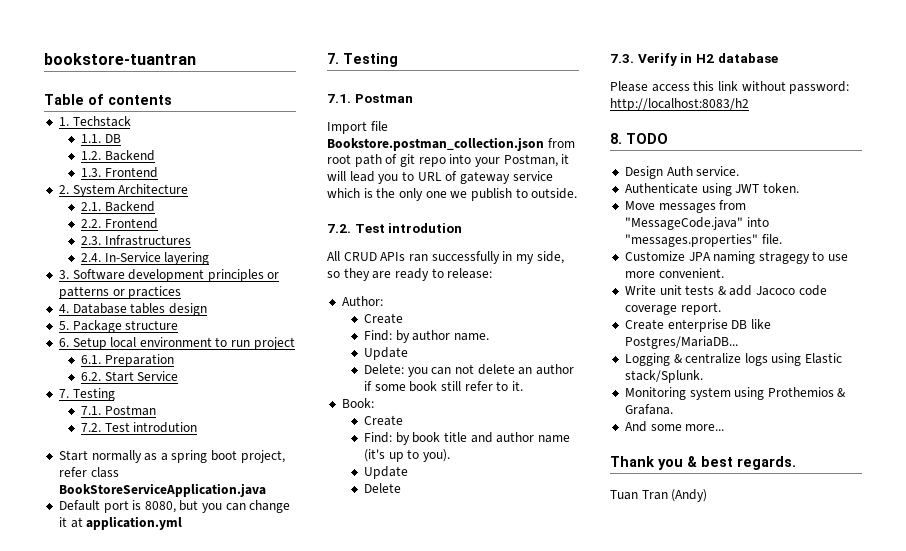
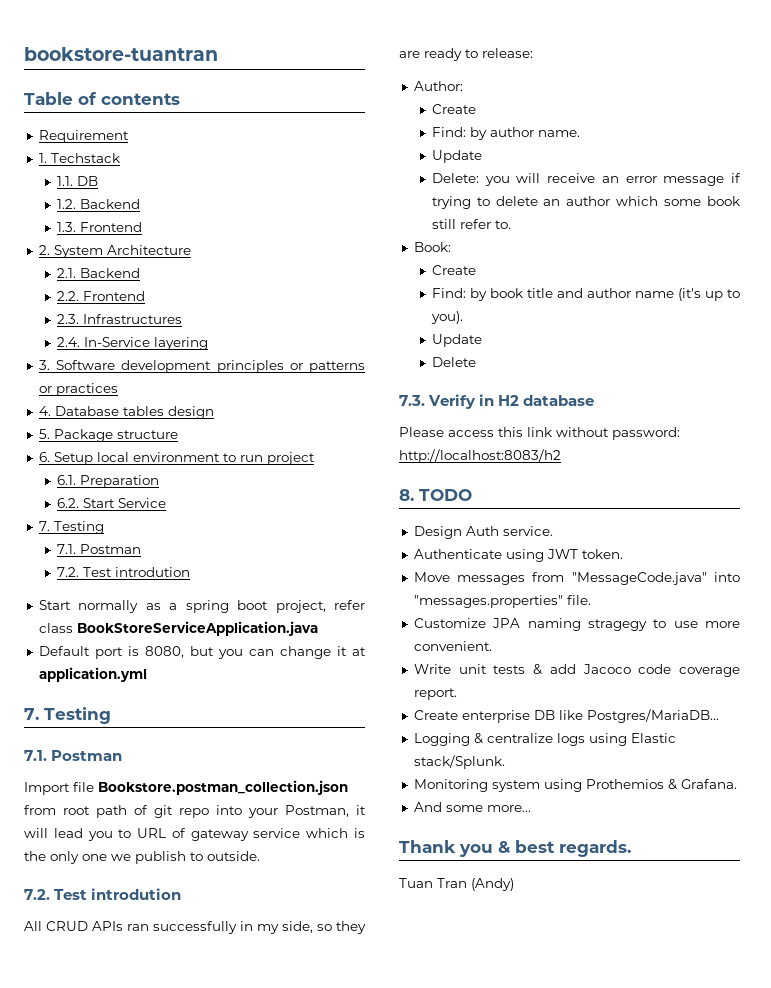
(172, 100) none -> [38,130,129,143] // Requirement
[431,364,474,375] can not -> [516,173,741,186] [431,196,490,209] will receive an error message if trying to
[363,381,372,391] if -> [616,196,659,206] which
[496,381,523,391] to it. -> [494,220,511,229] to.

